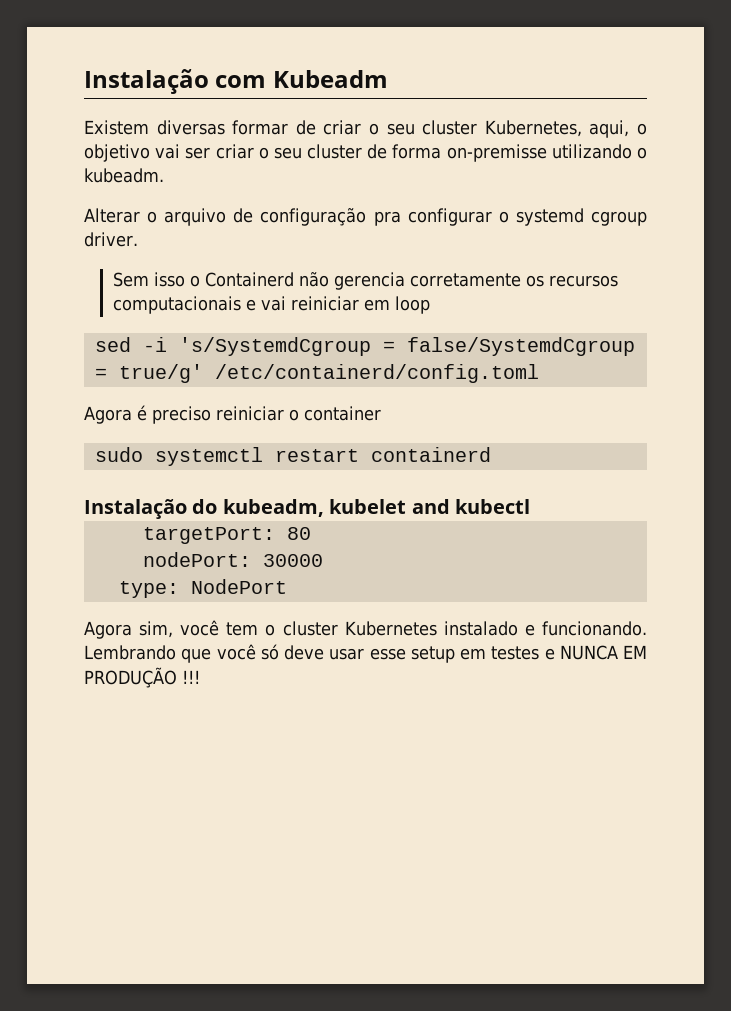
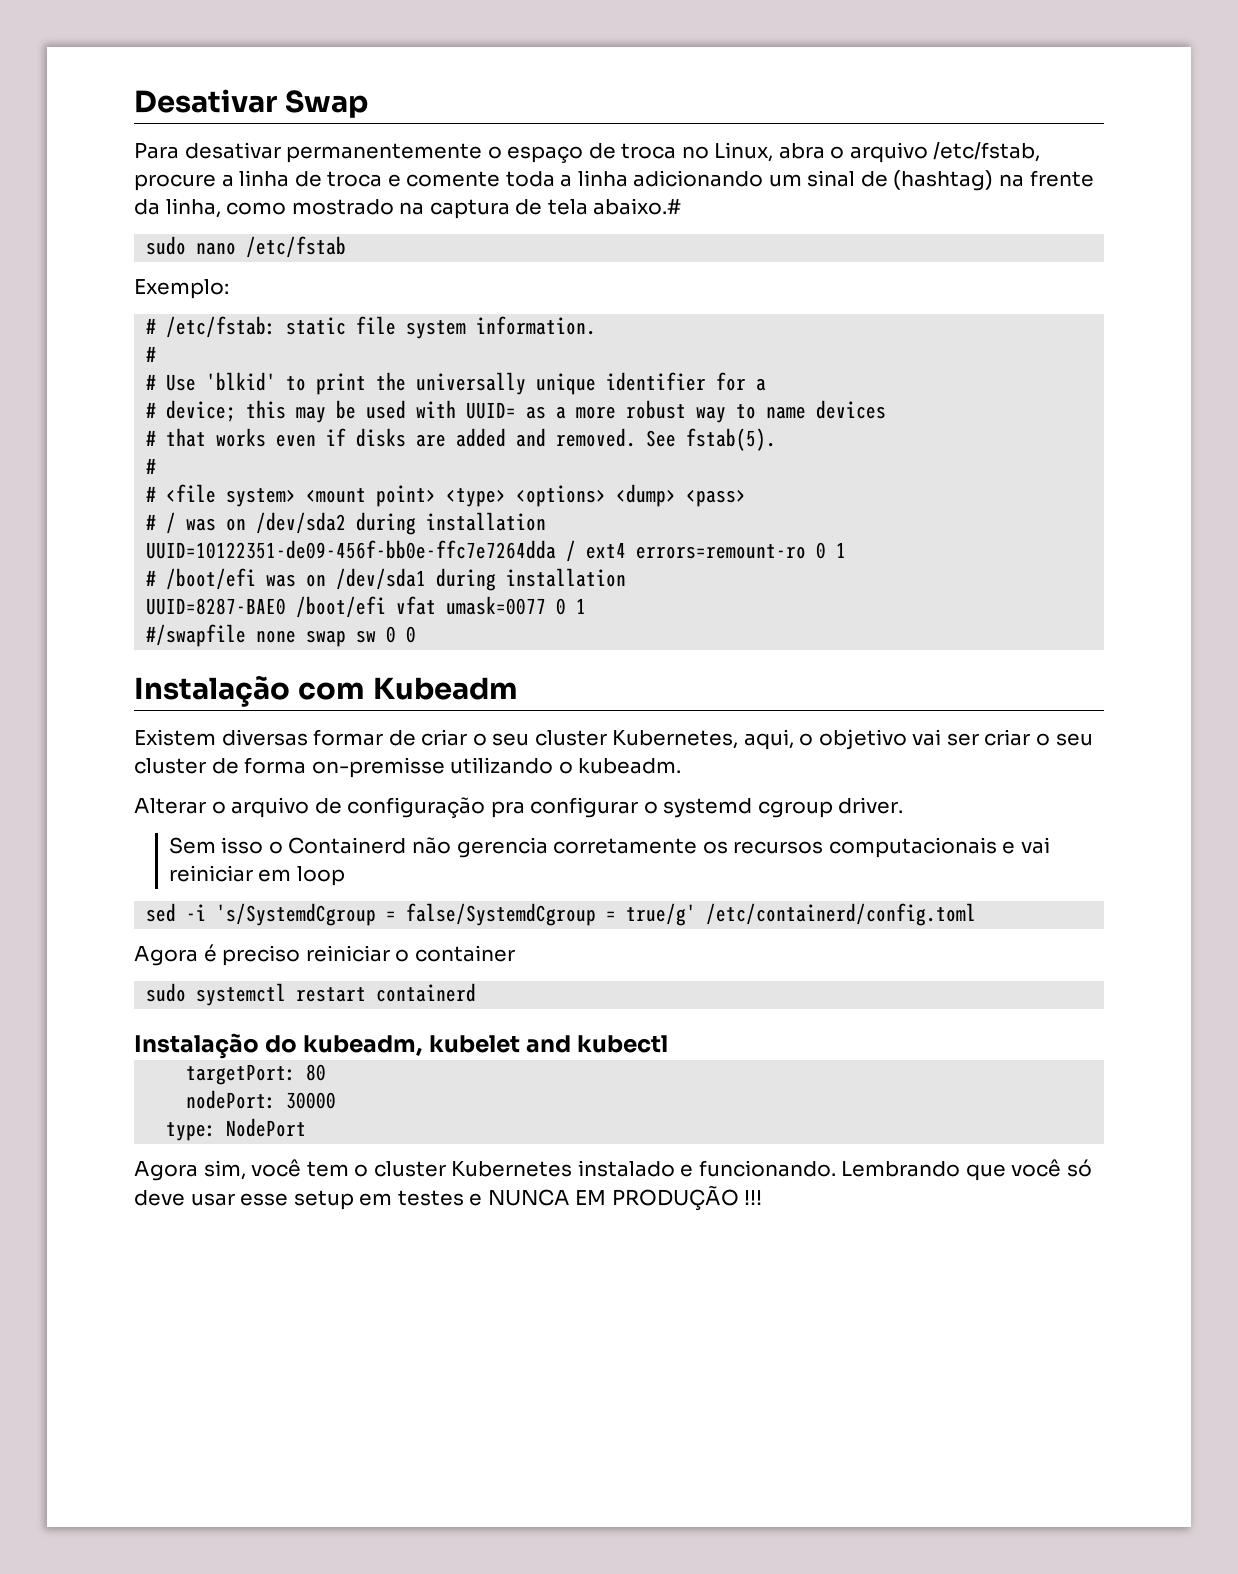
(84, 81) none -> [134,89,368,118] [134,142,1041,163] [134,170,1094,191] [134,198,682,219] [146,236,347,258] [134,279,229,299] [146,316,597,339] [146,346,157,362] [146,372,767,395] [146,400,887,423] [146,428,777,451] [146,458,157,474] [146,484,747,507] [146,512,547,535] [146,540,847,562] [146,568,627,591] [146,596,587,618] [146,624,417,647] Desativar Swap // Para desativar permanentemente o espaço de troca no Linux, abra o arquivo /etc/fstab, procure a linha de troca e comente toda a linha adicionando um sinal de (hashtag) na frente da linha, como mostrado na captura de tela abaixo.# // sudo nano /etc/fstab // Exemplo: // # /etc/fstab: static file system information. // # // # Use 'blkid' to print the universally unique identifier for a // # device; this may be used with UUID= as a more robust way to name devices // # that works even if disks are added and removed. See fstab(5). // # // # <file system> <mount point> <type> <options> <dump> <pass> // # / was on /dev/sda2 during installation // UUID=10122351-de09-456f-bb0e-ffc7e7264dda / ext4 errors=remount-ro 0 1 // # /boot/efi was on /dev/sda1 during installation // UUID=8287-BAE0 /boot/efi vfat umask=0077 0 1 // #/swapfile none swap sw 0 0 //

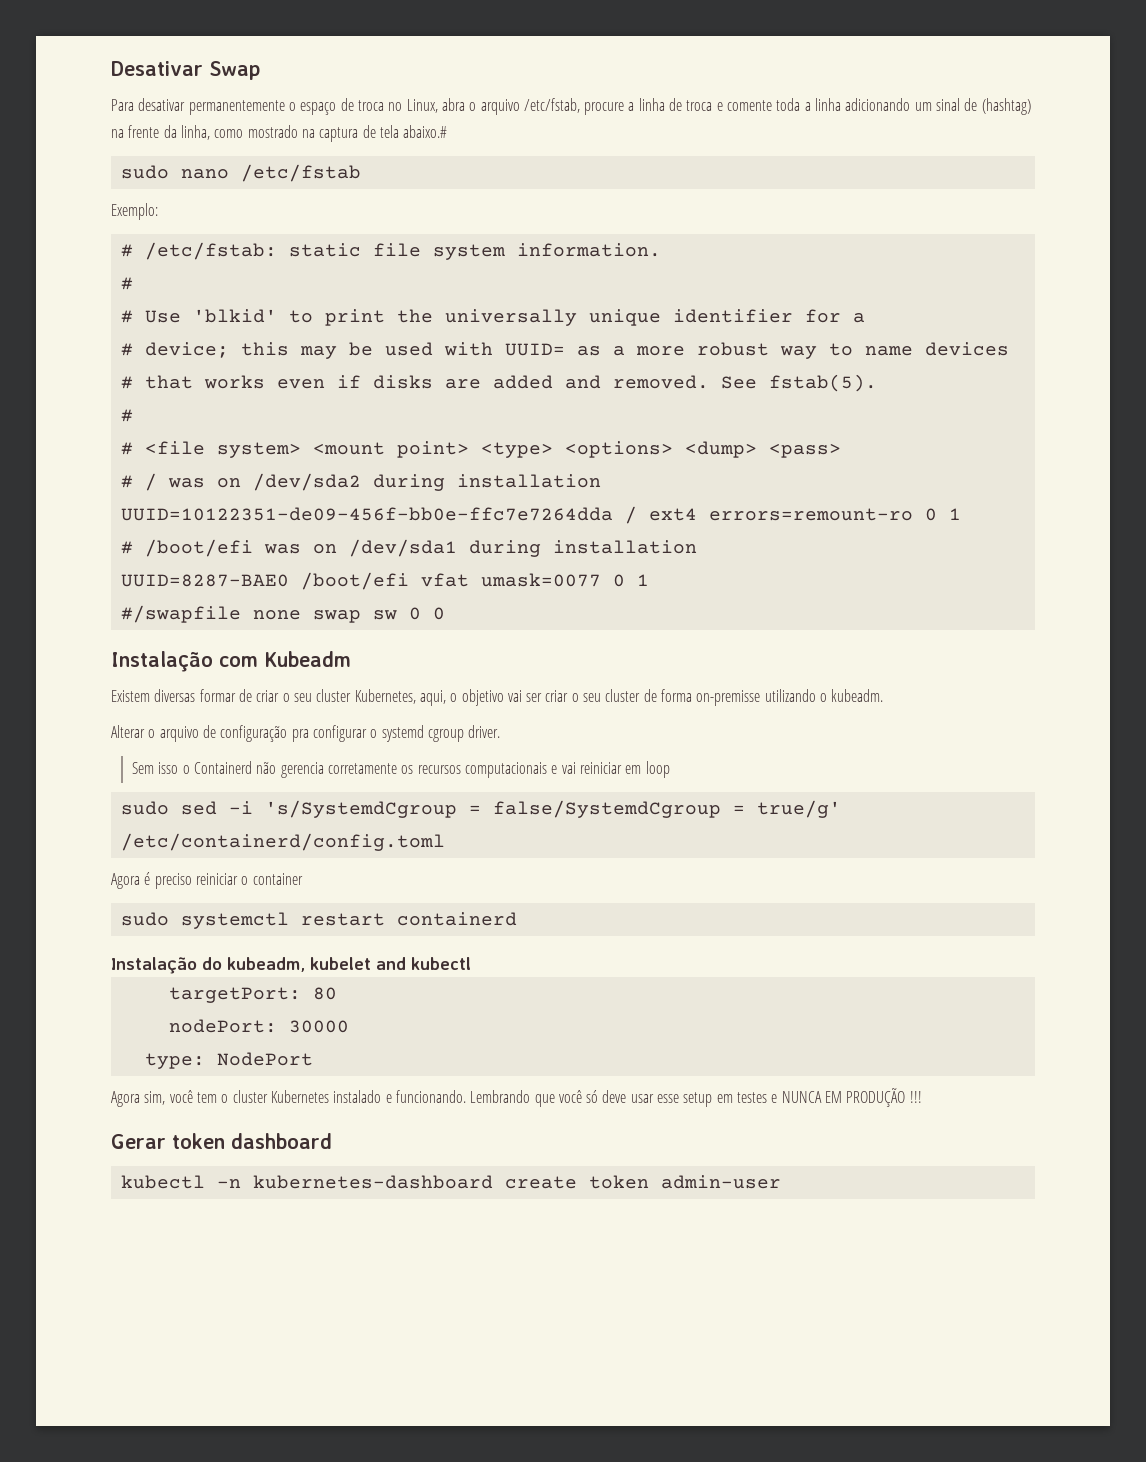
(345, 876) none -> [120,801,169,815] sudo
(763, 1197) none -> [111,1133,332,1149] [120,1175,781,1189] // Gerar token dashboard // kubectl -n kubernetes-dashboard create token admin-user

